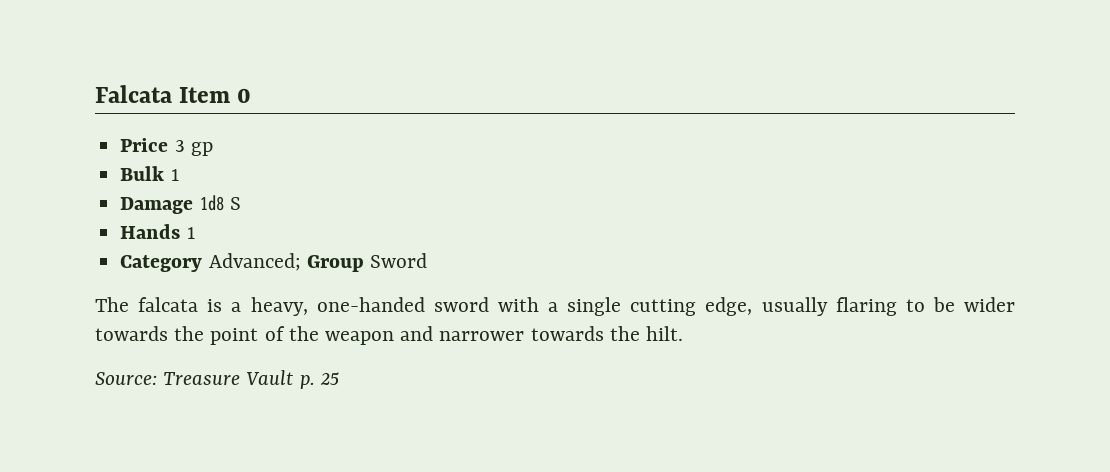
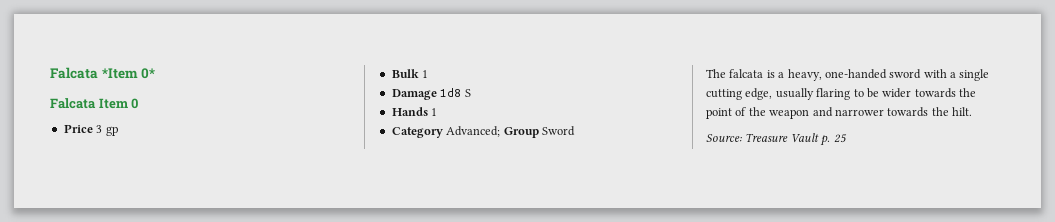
[95,85,172,103] Falcata -> [50,67,156,79] [50,98,96,109] Falcata *Item 0* // Falcata

